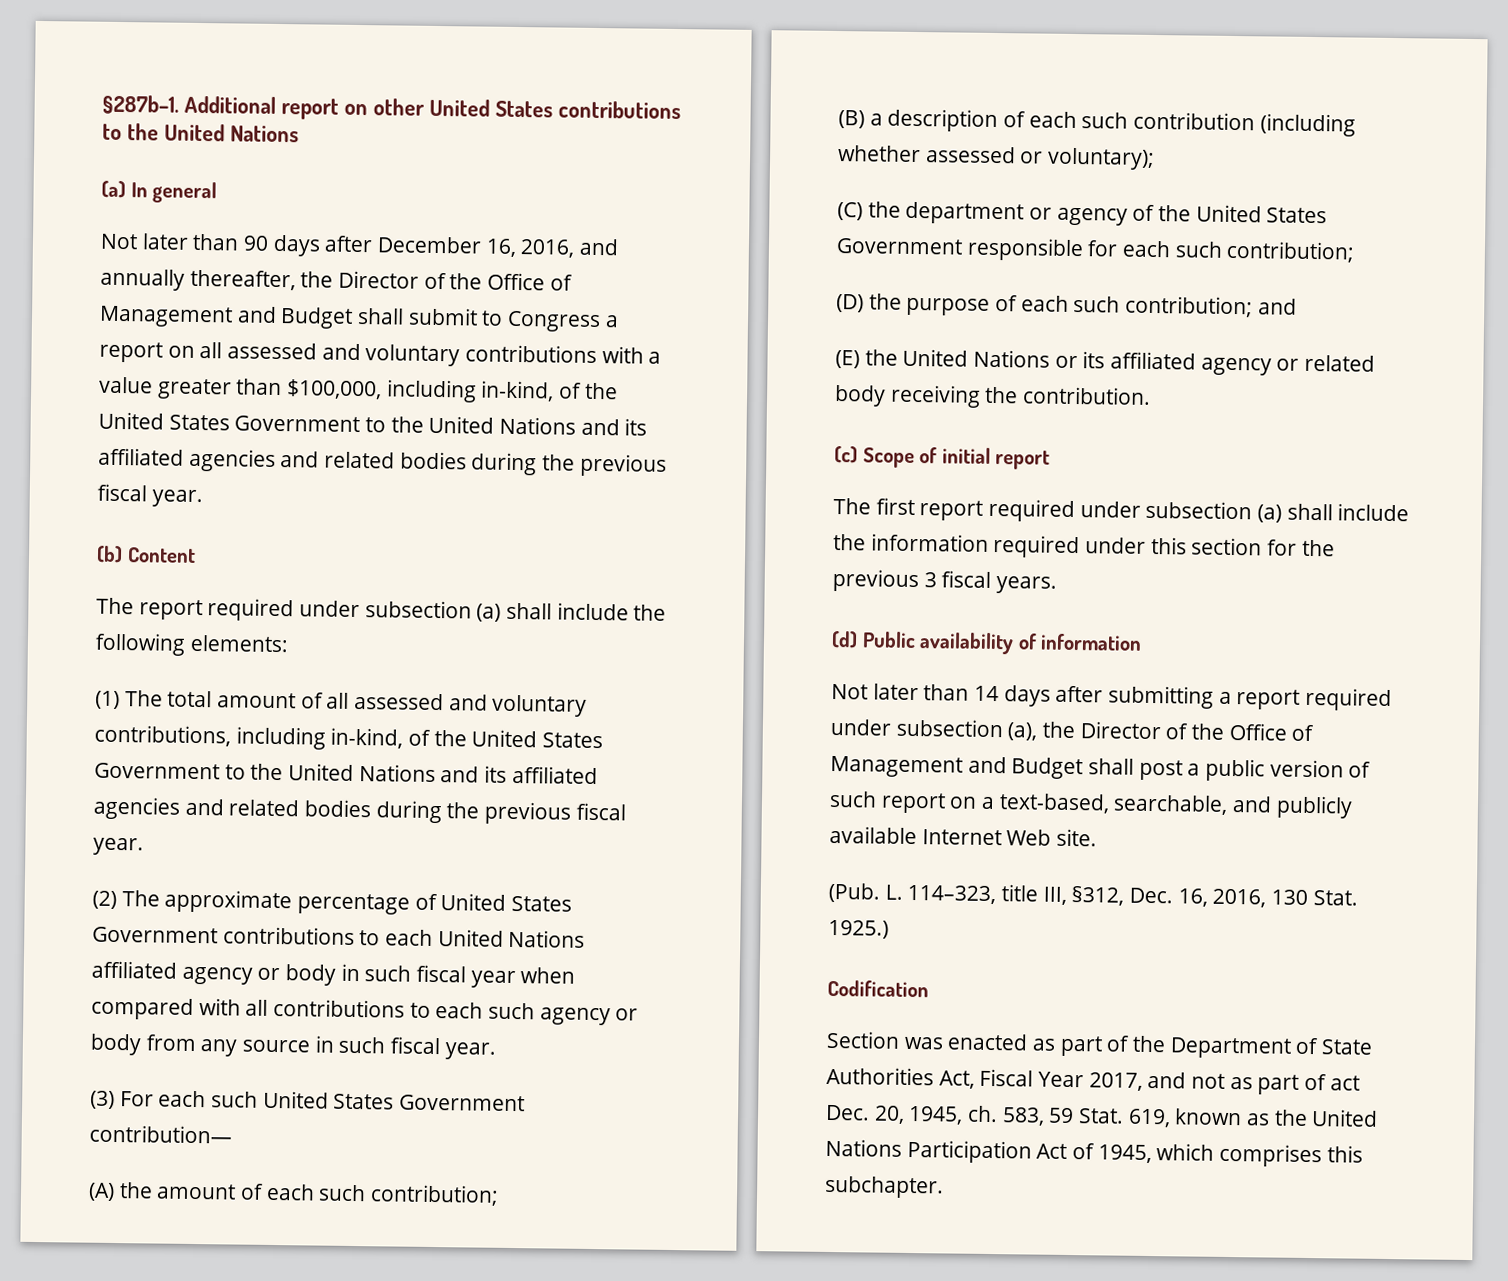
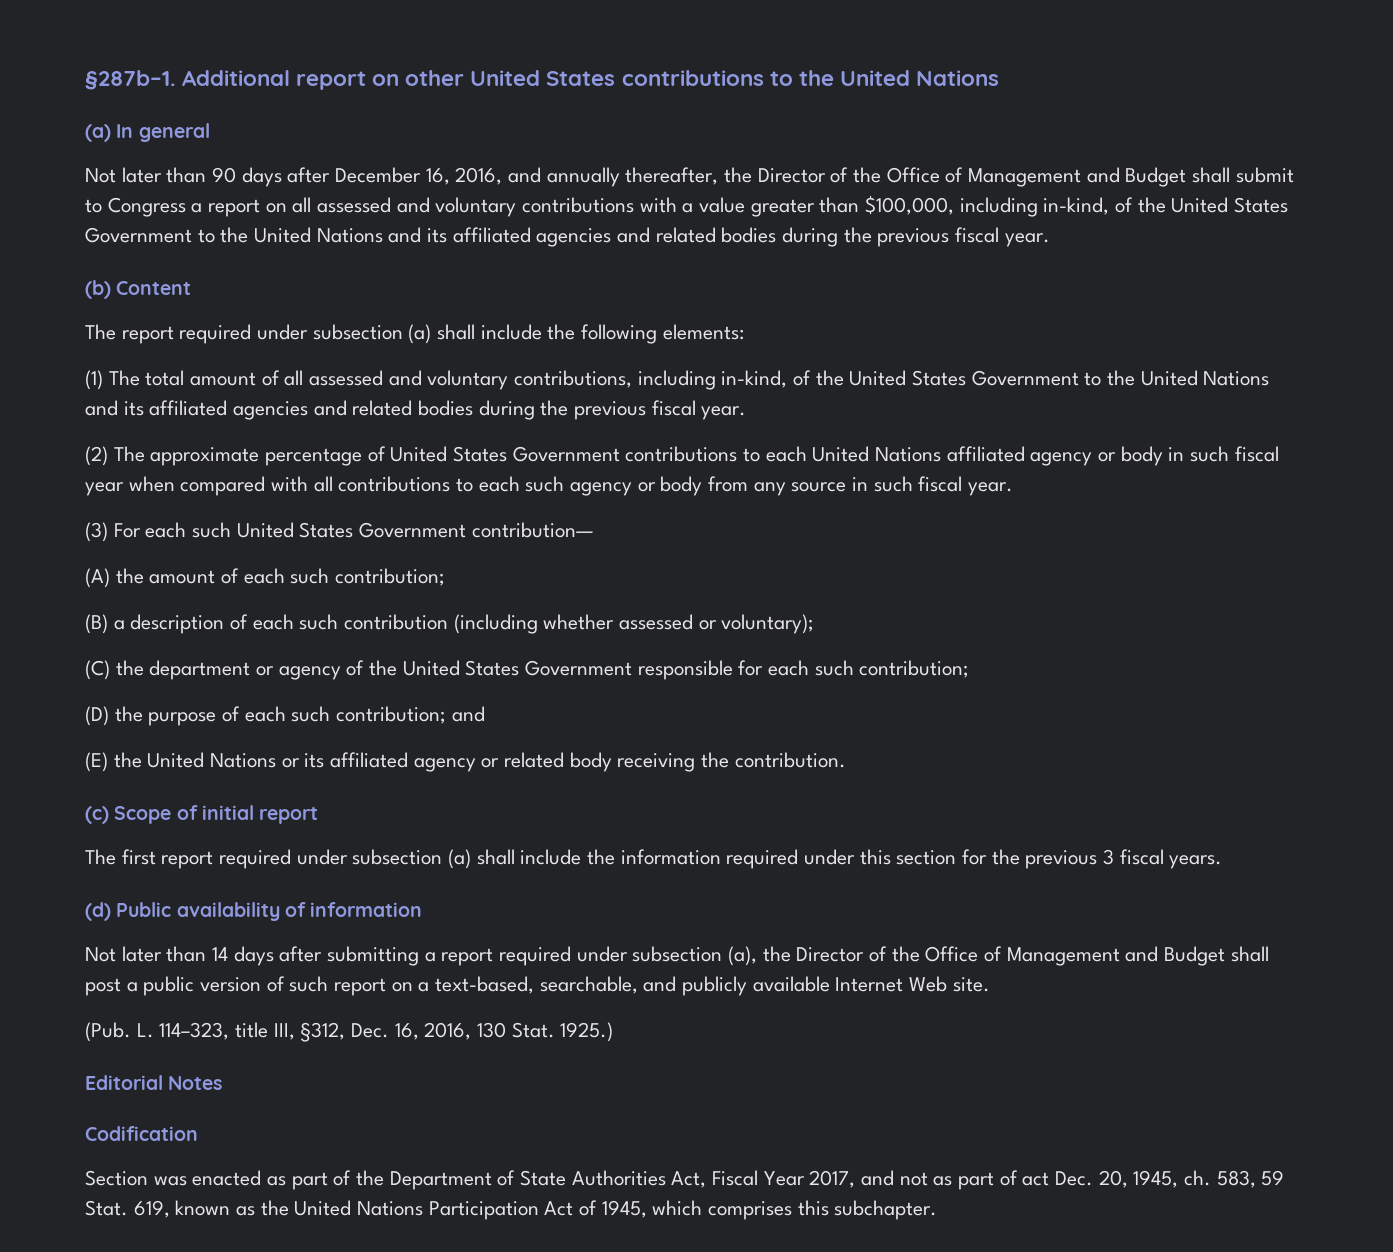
(889, 929) none -> [85,1075,223,1090] // Editorial Notes

